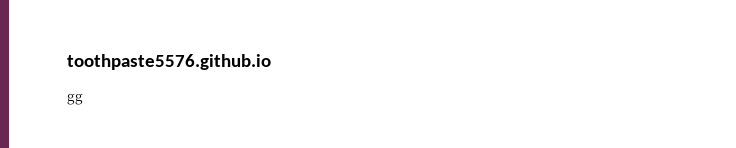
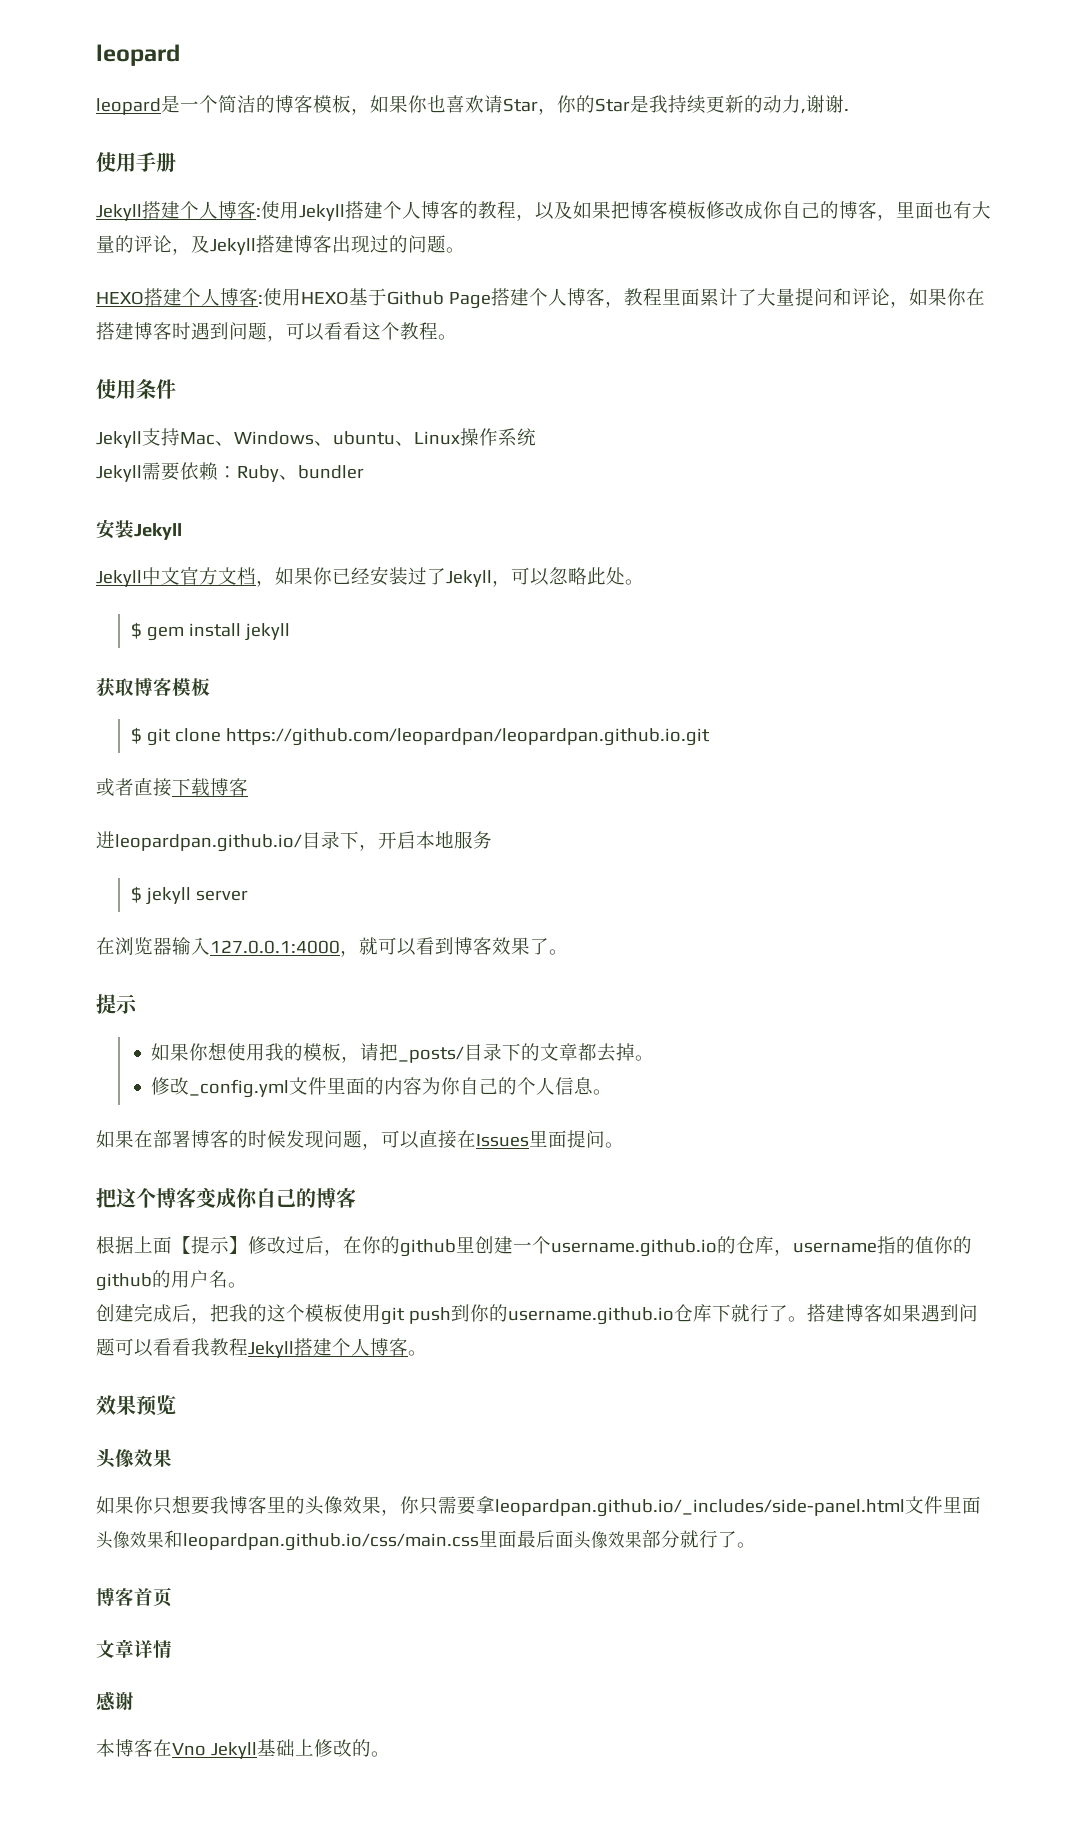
[67,54,271,70] [67,94,83,105] toothpaste5576.github.io // gg -> [96,44,180,66] [96,95,849,115] [96,152,176,172] [96,201,991,221] [96,235,465,255] [96,288,985,309] [96,322,457,342] [96,379,176,399] [96,428,536,448] [96,462,364,482] [96,519,182,540] [96,566,644,587] [130,622,290,641] [96,677,210,696] [130,727,710,746] [96,778,248,797] [96,831,492,852] [130,886,248,905] [96,937,568,957] [96,994,138,1014] [150,1042,654,1063] [150,1077,612,1098] [96,1130,624,1150] [96,1187,356,1208] [96,1236,972,1257] [96,1270,247,1291] [96,1303,978,1325] [96,1338,427,1358] [96,1395,176,1416] [96,1448,172,1468] [96,1495,981,1517] [96,1530,756,1551] [96,1587,172,1607] [96,1639,172,1658] [96,1691,134,1711] [96,1739,390,1759] leopard // leopard是一个简洁的博客模板，如果你也喜欢请Star，你的Star是我持续更新的动力,谢谢. // 使用手册 // Jekyll搭建个人博客:使用Jekyll搭建个人博客的教程，以及如果把博客模板修改成你自己的博客，里面也有大量的评论，及Jekyll搭建博客出现过的问题。 // HEXO搭建个人博客:使用HEXO基于Github Page搭建个人博客，教程里面累计了大量提问和评论，如果你在搭建博客时遇到问题，可以看看这个教程。 // 使用条件 // Jekyll支持Mac、Windows、ubuntu、Linux操作系统 // Jekyll需要依赖：Ruby、bundler // 安装Jekyll // Jekyll中文官方文档，如果你已经安装过了Jekyll，可以忽略此处。 // $ gem install jekyll // 获取博客模板 // $ git clone https://github.com/leopardpan/leopardpan.github.io.git // 或者直接下载博客 // 进leopardpan.github.io/目录下，开启本地服务 // $ jekyll server // 在浏览器输入127.0.0.1:4000，就可以看到博客效果了。 // 提示 // 如果你想使用我的模板，请把_posts/目录下的文章都去掉。 // 修改_config.yml文件里面的内容为你自己的个人信息。 // 如果在部署博客的时候发现问题，可以直接在Issues里面提问。 // 把这个博客变成你自己的博客 // 根据上面【提示】修改过后，在你的github里创建一个username.github.io的仓库，username指的值你的github的用户名。 // 创建完成后，把我的这个模板使用git push到你的username.github.io仓库下就行了。搭建博客如果遇到问题可以看看我教程Jekyll搭建个人博客。 // 效果预览 // 头像效果 // 如果你只想要我博客里的头像效果，你只需要拿leopardpan.github.io/_includes/side-panel.html文件里面头像效果和leopardpan.github.io/css/main.css里面最后面头像效果部分就行了。 // 博客首页 // 文章详情 // 感谢 // 本博客在Vno Jekyll基础上修改的。

